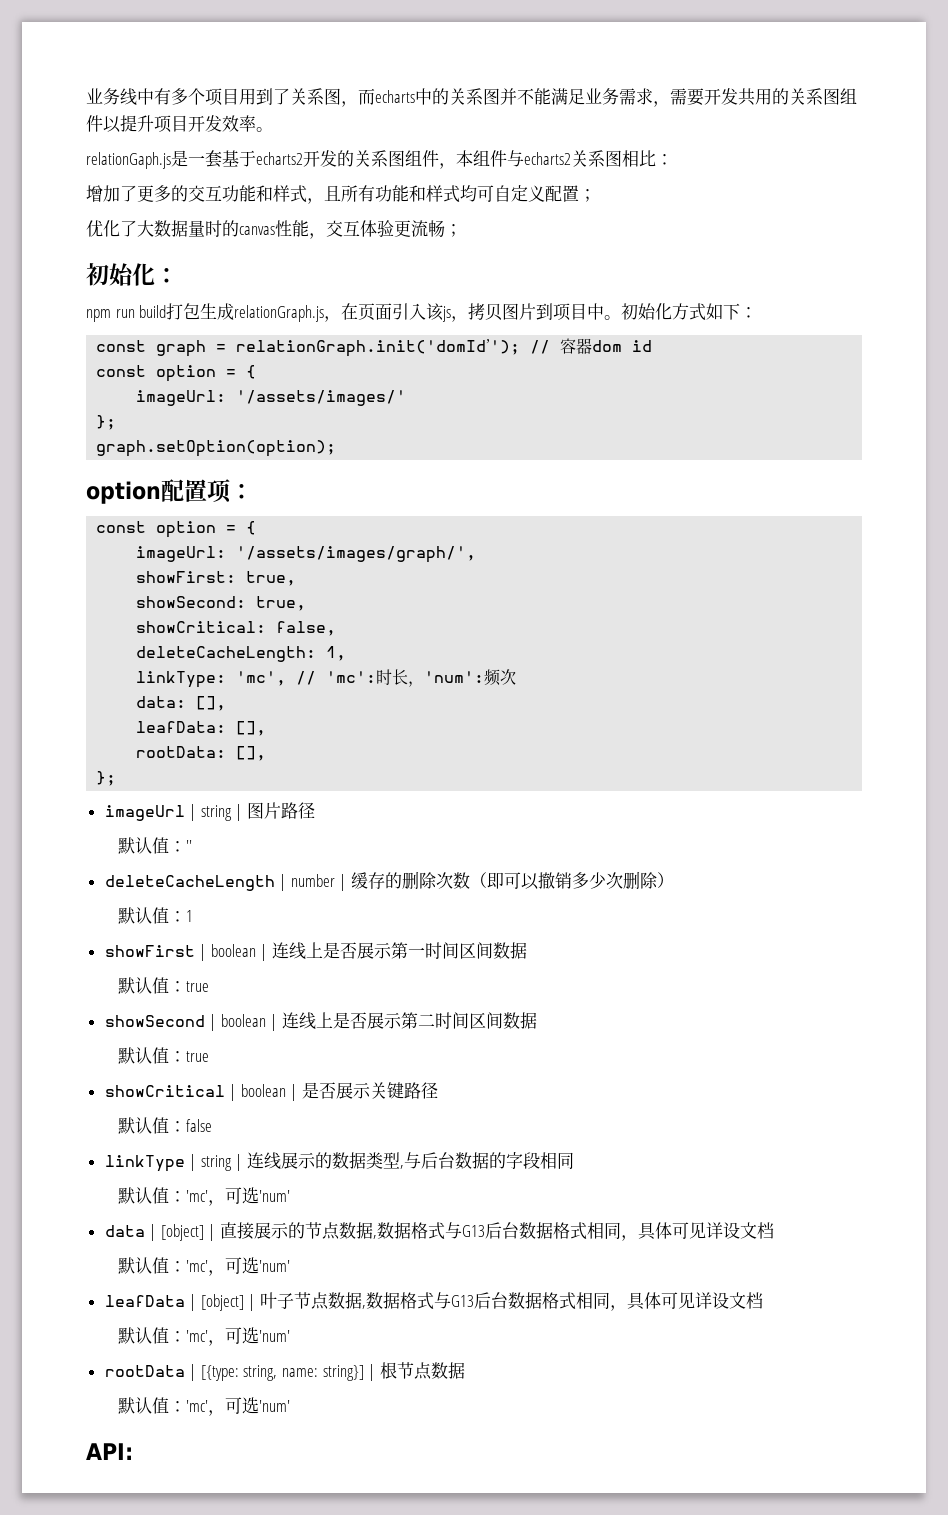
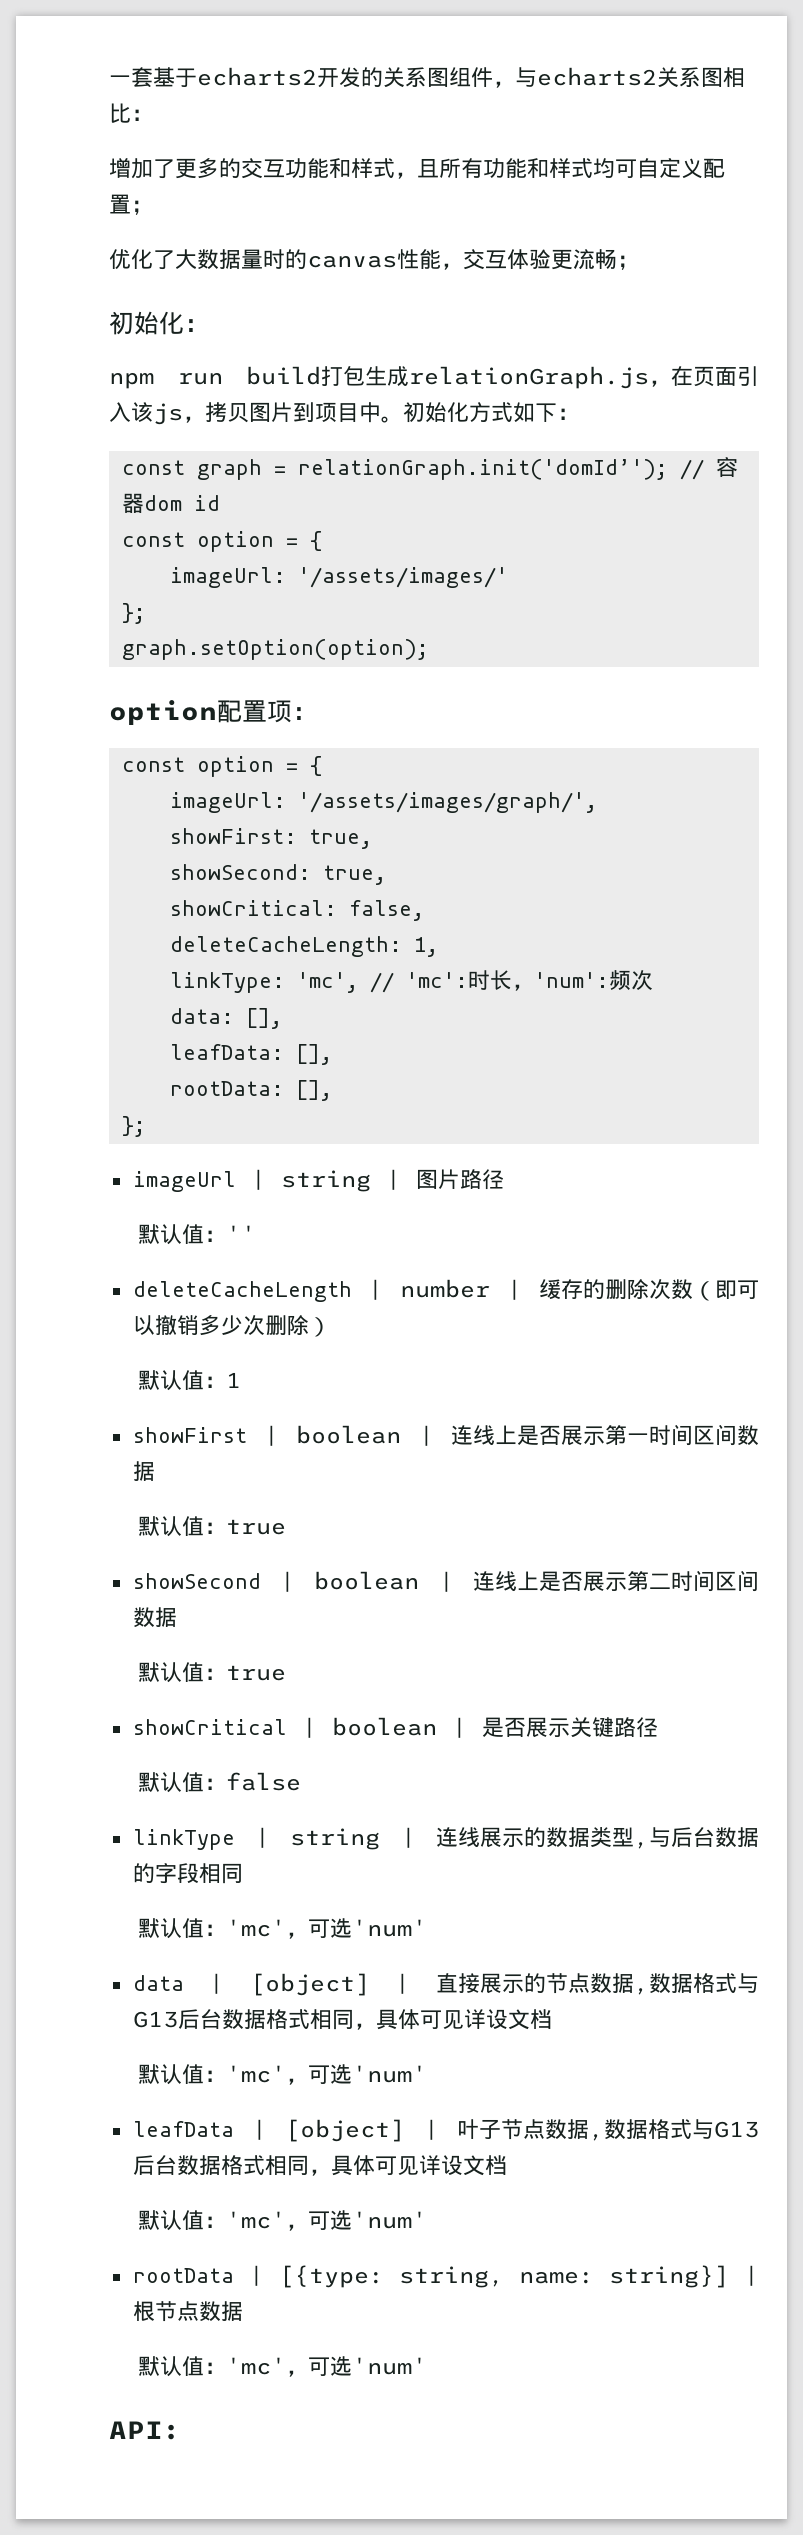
[86,88,857,107] [86,115,273,133] [86,150,188,169] 业务线中有多个项目用到了关系图，而echarts中的关系图并不能满足业务需求，需要开发共用的关系图组件以提升项目开发效率。 // relationGaph.js是 -> (109, 80) none
[456,150,507,167] 本组件 -> (515, 84) none

